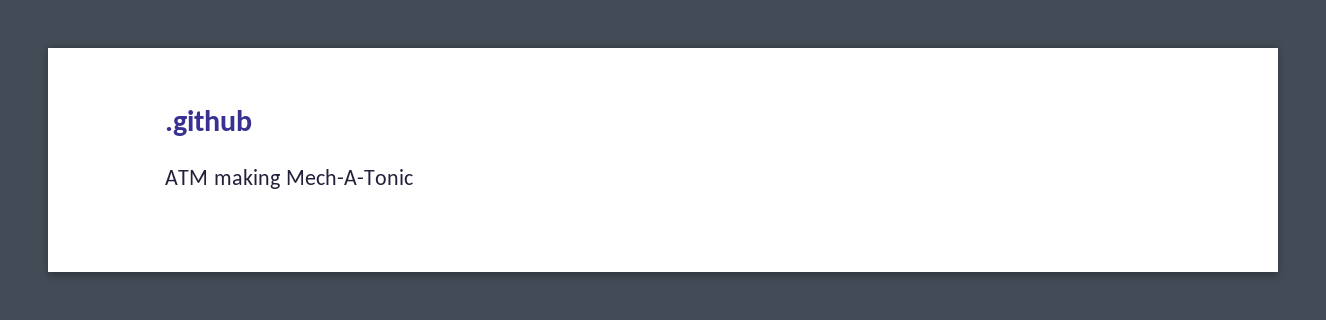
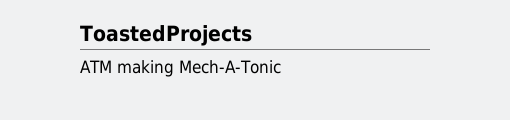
[165,110,252,136] .github -> [80,25,252,46] ToastedProjects

